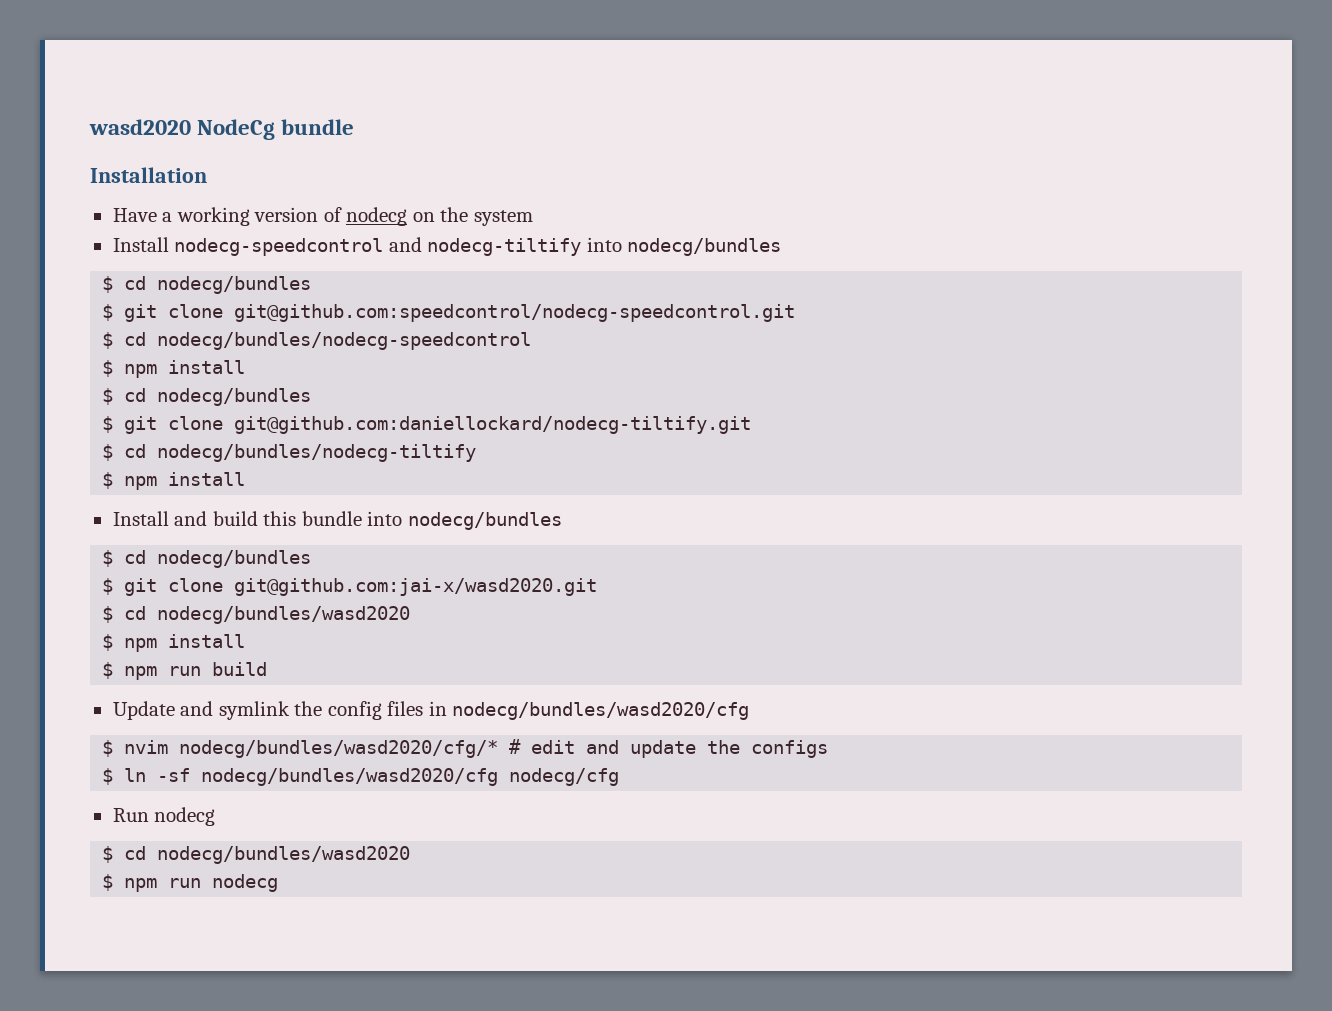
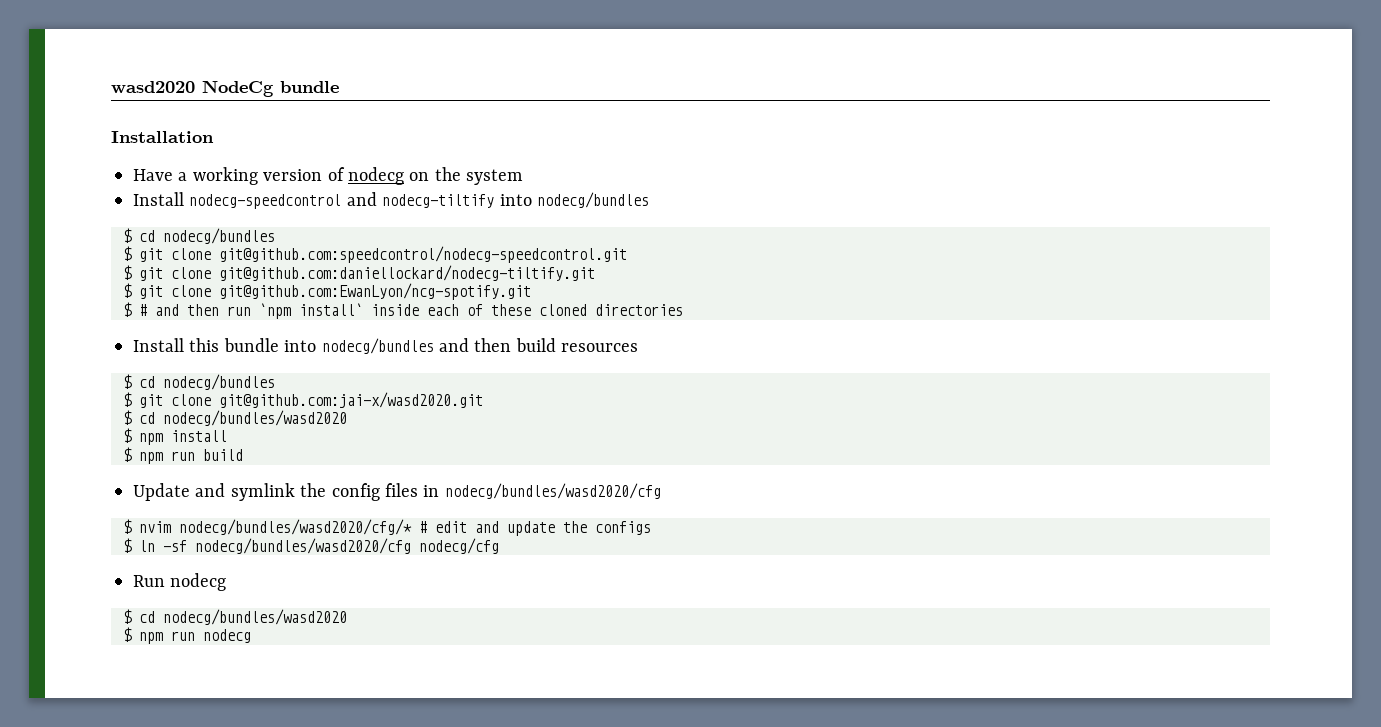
[102,332,532,350] [102,360,246,378] [102,388,312,406] // $ cd nodecg/bundles/nodecg-speedcontrol // $ npm install // $ cd nodecg/bundles -> (627, 254) none
[124,444,477,462] [102,472,246,490] [112,511,258,526] cd nodecg/bundles/nodecg-tiltify // $ npm install // Install and build -> [139,283,531,300] [123,302,683,319] [133,338,184,352] git clone git@github.com:EwanLyon/ncg-spotify.git // $ # and then run `npm install` inside each of these cloned directories // Install
(562, 521) none -> [439,338,639,352] and then build resources

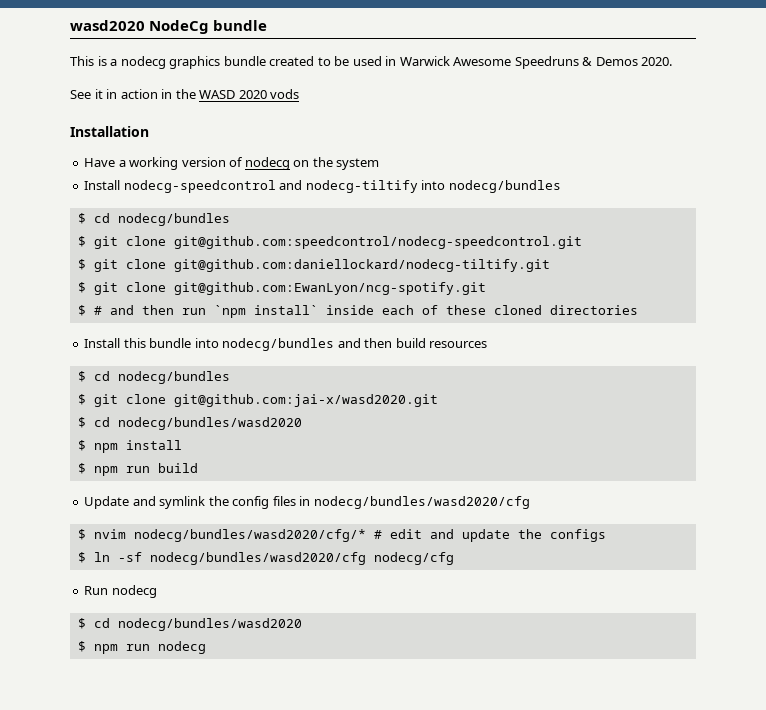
(339, 87) none -> [70,56,673,69] [70,89,300,99] // This is a nodecg graphics bundle created to be used in Warwick Awesome Speedruns & Demos 2020. // See it in action in the WASD 2020 vods

